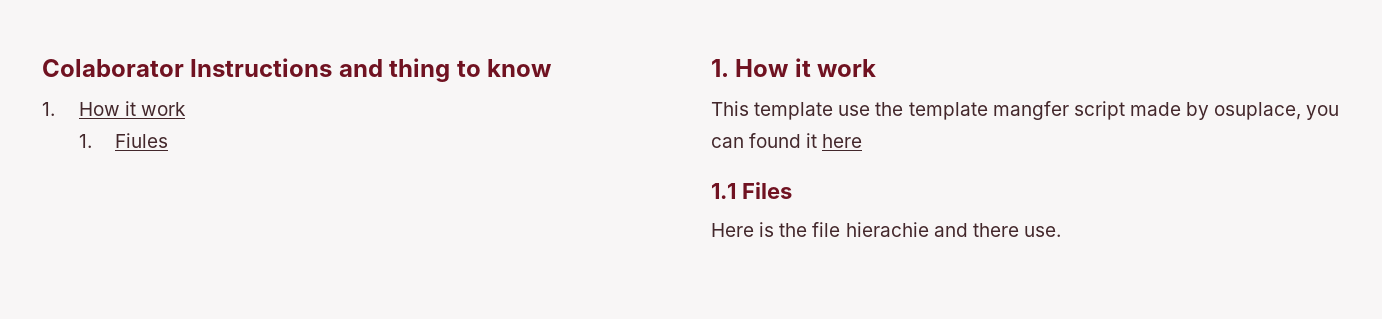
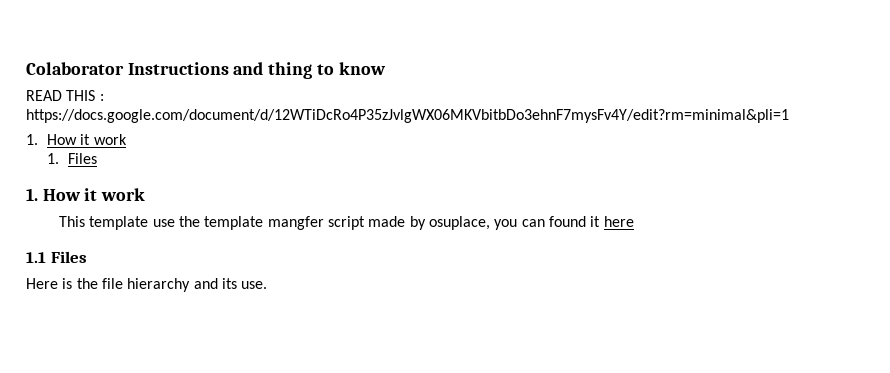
(553, 68) none -> [26,90,104,101] [26,109,789,123] // READ THIS : https://docs.google.com/document/d/12WTiDcRo4P35zJvlgWX06MKVbitbDo3ehnF7mysFv4Y/edit?rm=minimal&pli=1
[115,133,169,148] Fiules -> [67,153,97,164] Files
[845,222,1019,237] hierachie and there -> [127,278,237,292] hierarchy and its

